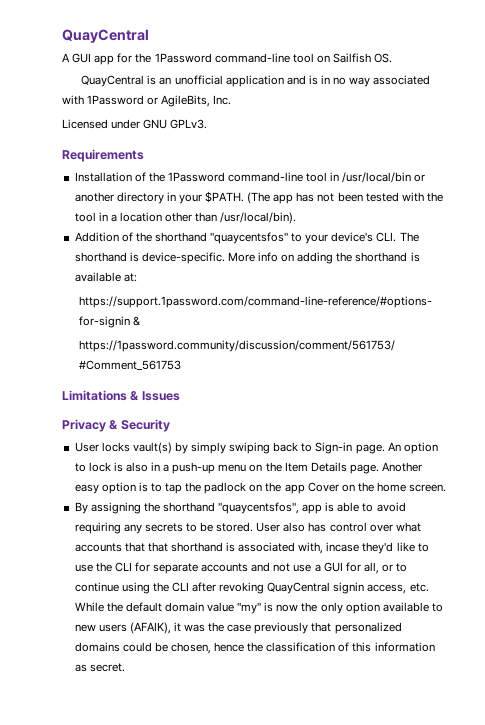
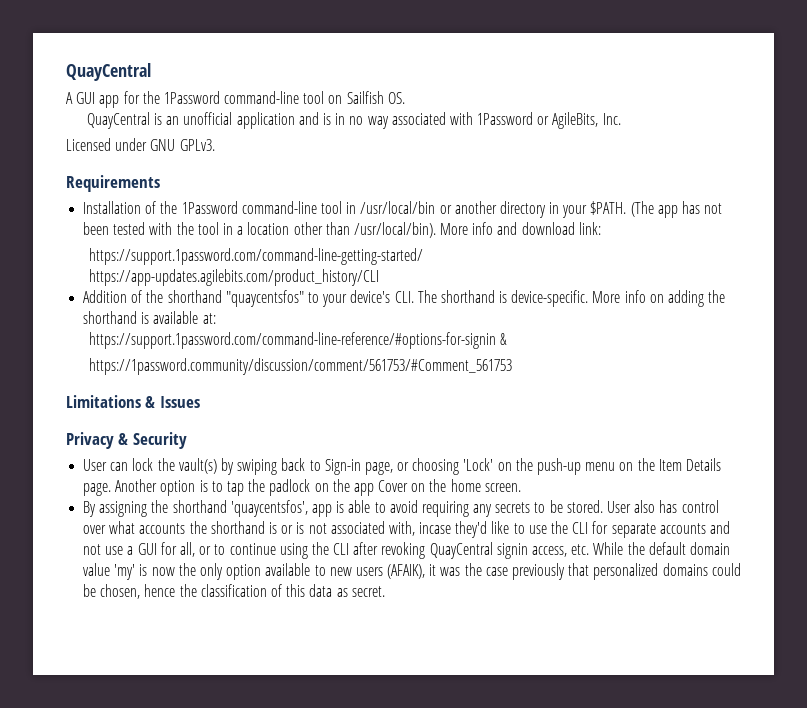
(297, 218) none -> [440,222,601,235] [88,248,423,265] [88,269,379,286] More info and download link: // https://support.1password.com/command-line-getting-started/ // https://app-updates.agilebits.com/product_history/CLI
[101,442,130,452] locks -> [110,458,175,471] can lock the
[191,442,227,454] simply -> (234, 466) none
[355,442,438,454] [74,462,170,472] page. An option to lock is also in a -> [364,458,533,475] page, or choosing 'Lock' on the
[74,484,99,494] easy -> (158, 485) none
[218,502,300,514] "quaycentsfos", -> [230,500,308,517] 'quaycentsfos',
[124,542,236,552] that that shorthand is -> [189,521,327,534] the shorthand is or is not
[237,602,262,614] "my" -> [114,564,136,580] 'my'
[374,642,435,652] information -> [309,584,333,597] data

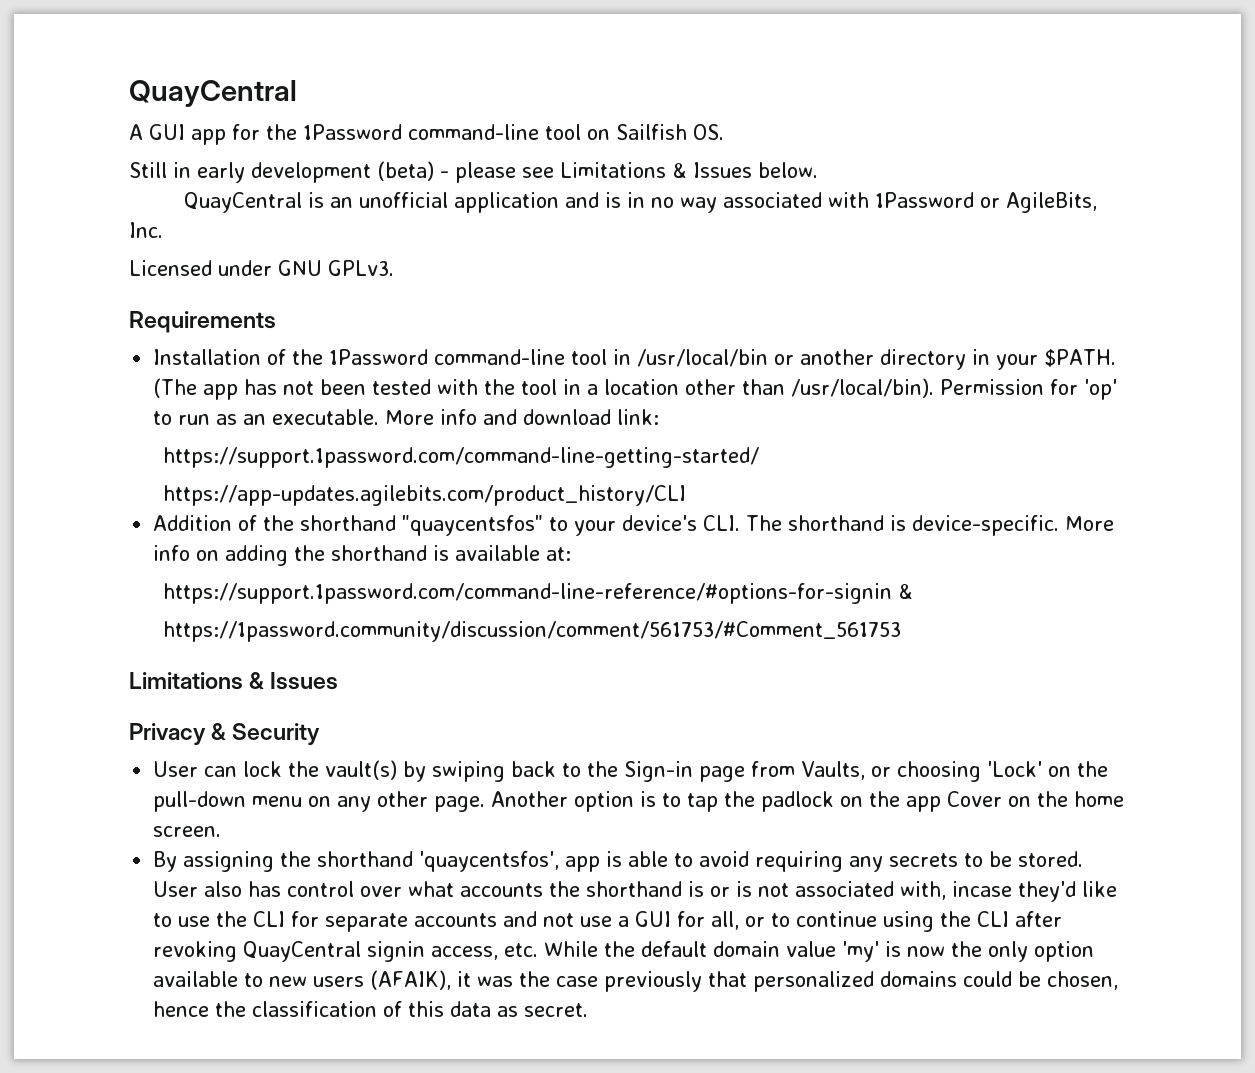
(405, 98) none -> [129,161,818,183] // Still in early development (beta) - please see Limitations & Issues below.
(436, 230) none -> [940,379,1118,400] [153,409,380,425] Permission for 'op' to run as an executable.
[324,459,393,475] Sign-in page, -> [587,761,866,782] the Sign-in page from Vaults,
[537,458,582,475] push-up -> [153,791,247,812] pull-down
[637,458,721,471] the Item Details -> [337,791,429,812] any other

